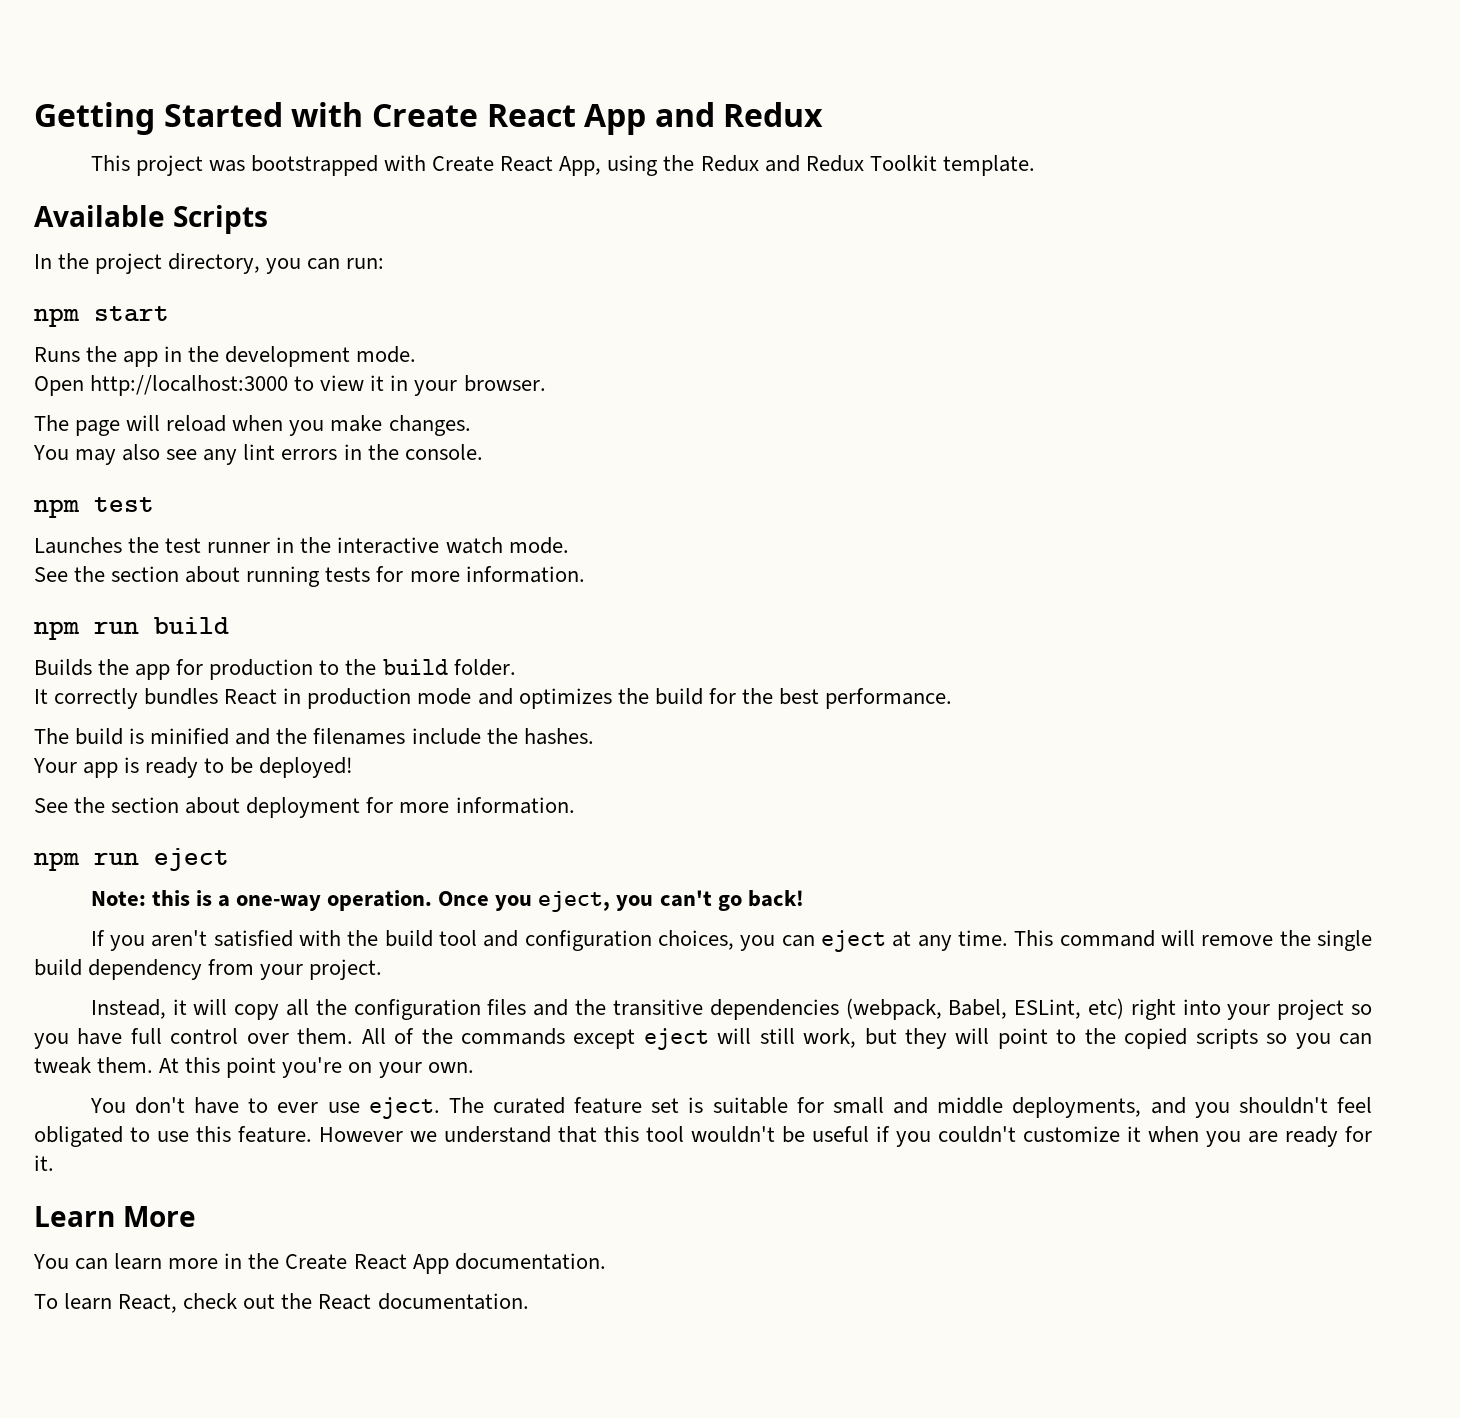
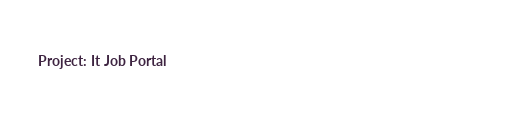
[34,102,824,135] [90,155,1035,176] [34,205,268,234] [34,253,385,274] [34,306,169,327] [34,346,417,367] [34,375,546,396] [34,415,471,436] [33,444,483,465] [34,497,154,518] [34,537,569,554] [34,566,585,587] [34,617,229,640] [34,659,516,680] [34,688,953,709] [34,728,594,745] [33,757,354,778] [34,797,575,818] [34,848,229,871] [90,890,804,912] [90,930,1372,952] [34,959,383,980] [90,998,1373,1020] [34,1028,1373,1050] [34,1057,474,1078] [89,1097,1372,1119] [34,1126,1372,1147] [34,1155,54,1171] [34,1206,196,1227] [33,1253,606,1274] [34,1293,529,1313] Getting Started with Create React App and Redux // This project was bootstrapped with Create React App, using the Redux and Redux Toolkit template. // Available Scripts // In the project directory, you can run: // npm start // Runs the app in the development mode. // Open http://localhost:3000 to view it in your browser. // The page will reload when you make changes. // You may also see any lint errors in the console. // npm test // Launches the test runner in the interactive watch mode. // See the section about running tests for more information. // npm run build // Builds the app for production to the build folder. // It correctly bundles React in production mode and optimizes the build for the best performance. // The build is minified and the filenames include the hashes. // Your app is ready to be deployed! // See the section about deployment for more information. // npm run eject // Note: this is a one-way operation. Once you eject, you can't go back! // If you aren't satisfied with the build tool and configuration choices, you can eject at any time. This command will remove the single build dependency from your project. // Instead, it will copy all the configuration files and the transitive dependencies (webpack, Babel, ESLint, etc) right into your project so you have full control over them. All of the commands except eject will still work, but they will point to the copied scripts so you can tweak them. At this point you're on your own. // You don't have to ever use eject. The curated feature set is suitable for small and middle deployments, and you shouldn't feel obligated to use this feature. However we understand that this tool wouldn't be useful if you couldn't customize it when you are ready for it. // Learn More // You can learn more in the Create React App documentation. // To learn React, check out the React documentation. -> [38,55,167,69] Project: It Job Portal

